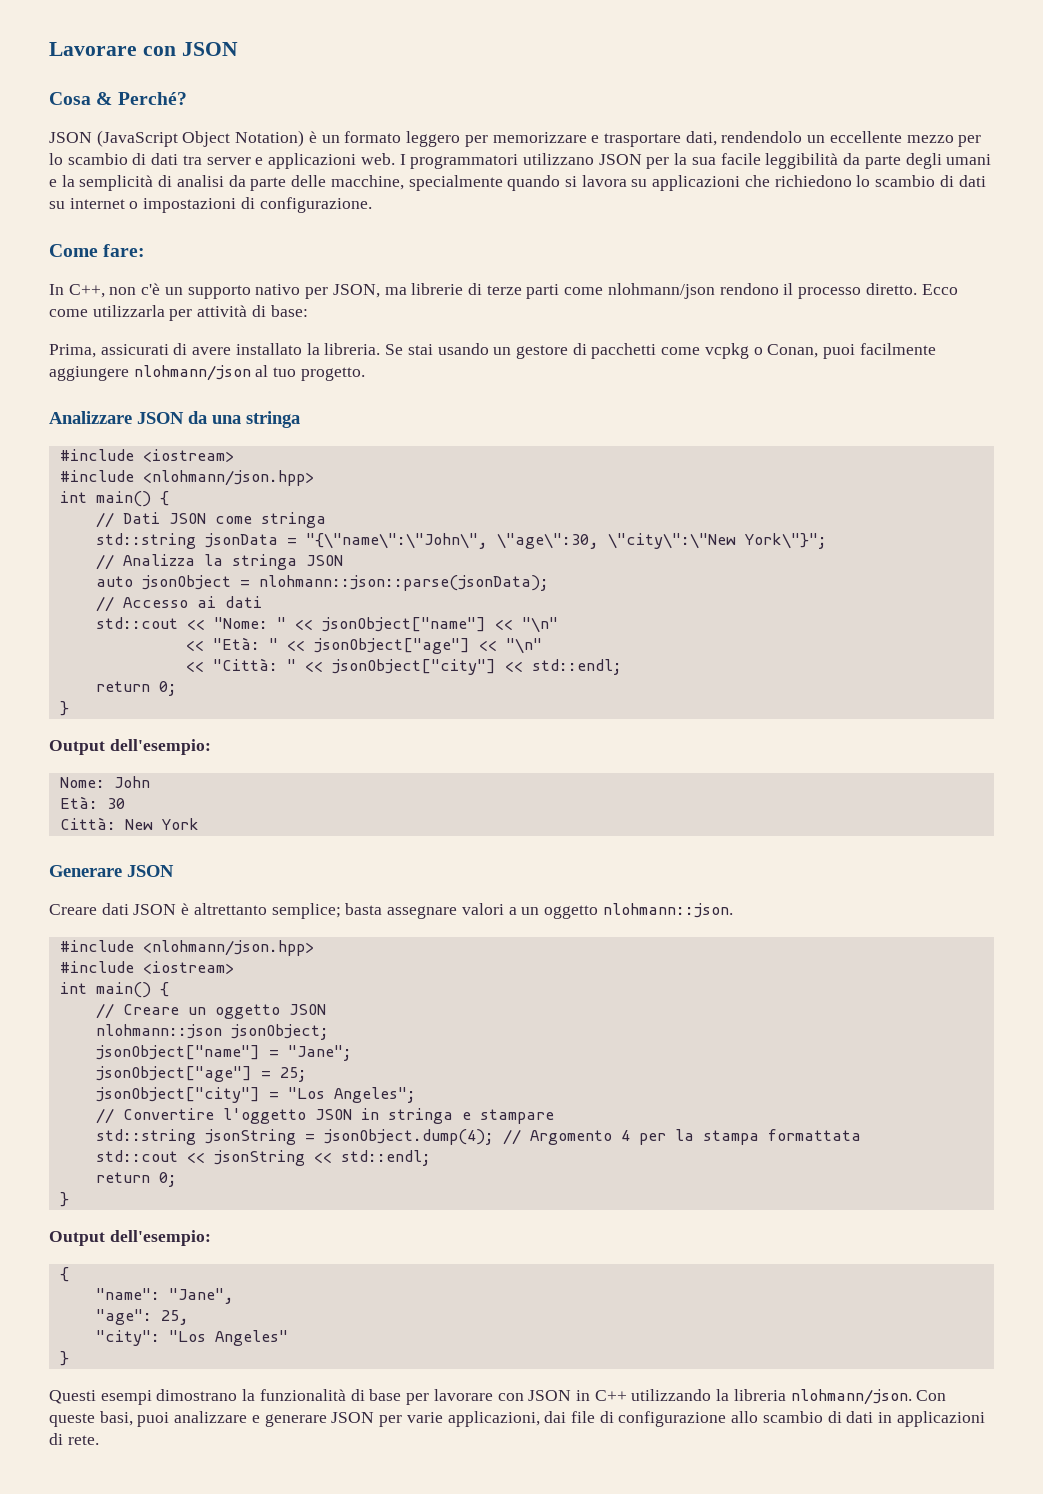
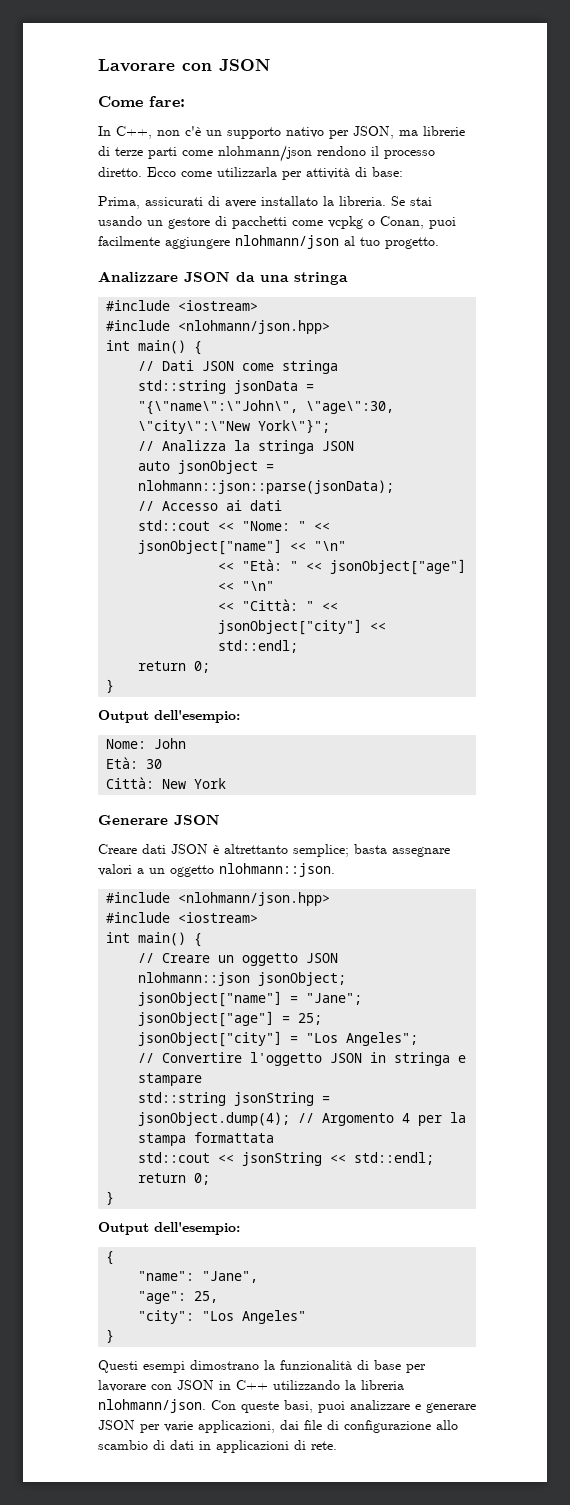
[49,92,187,105] [49,130,982,147] [49,153,992,169] [49,175,986,191] [49,197,372,213] // Cosa & Perché? // JSON (JavaScript Object Notation) è un formato leggero per memorizzare e trasportare dati, rendendolo un eccellente mezzo per lo scambio di dati tra server e applicazioni web. I programmatori utilizzano JSON per la sua facile leggibilità da parte degli umani e la semplicità di analisi da parte delle macchine, specialmente quando si lavora su applicazioni che richiedono lo scambio di dati su internet o impostazioni di configurazione. -> (270, 65) none

